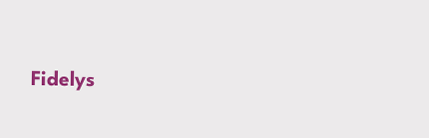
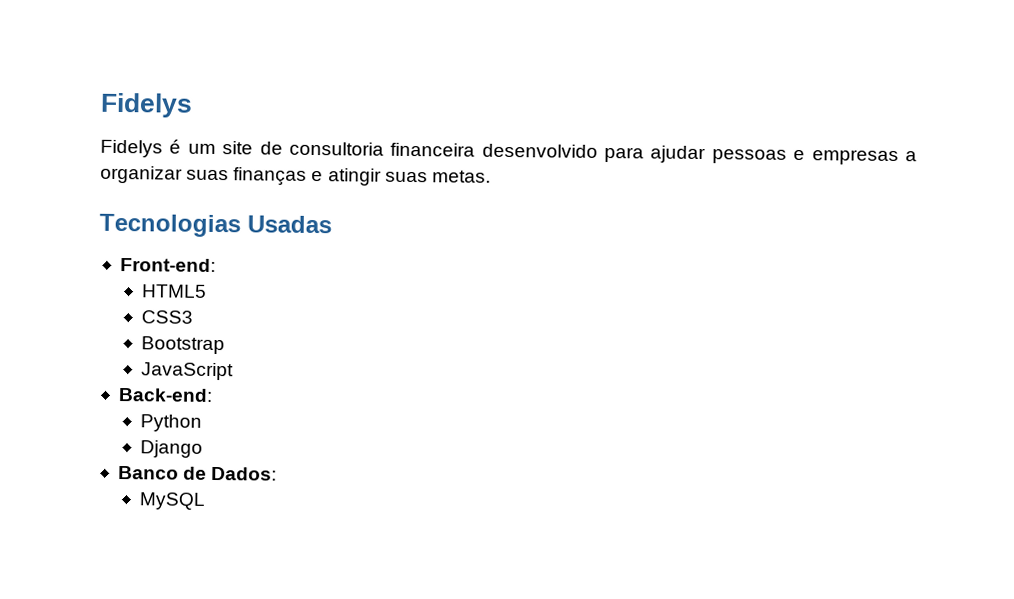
[30,70,95,92] Fidelys -> [100,92,193,118] [100,139,917,166] [100,165,491,186] [99,213,332,238] [119,258,216,272] [142,284,208,298] [141,310,194,324] [141,336,226,355] [141,362,235,381] [117,387,213,402] [140,414,203,432] [140,440,204,458] [117,465,278,481] [139,492,206,510] Fidelys // Fidelys é um site de consultoria financeira desenvolvido para ajudar pessoas e empresas a organizar suas finanças e atingir suas metas. // Tecnologias Usadas // Front-end: // HTML5 // CSS3 // Bootstrap // JavaScript // Back-end: // Python // Django // Banco de Dados: // MySQL

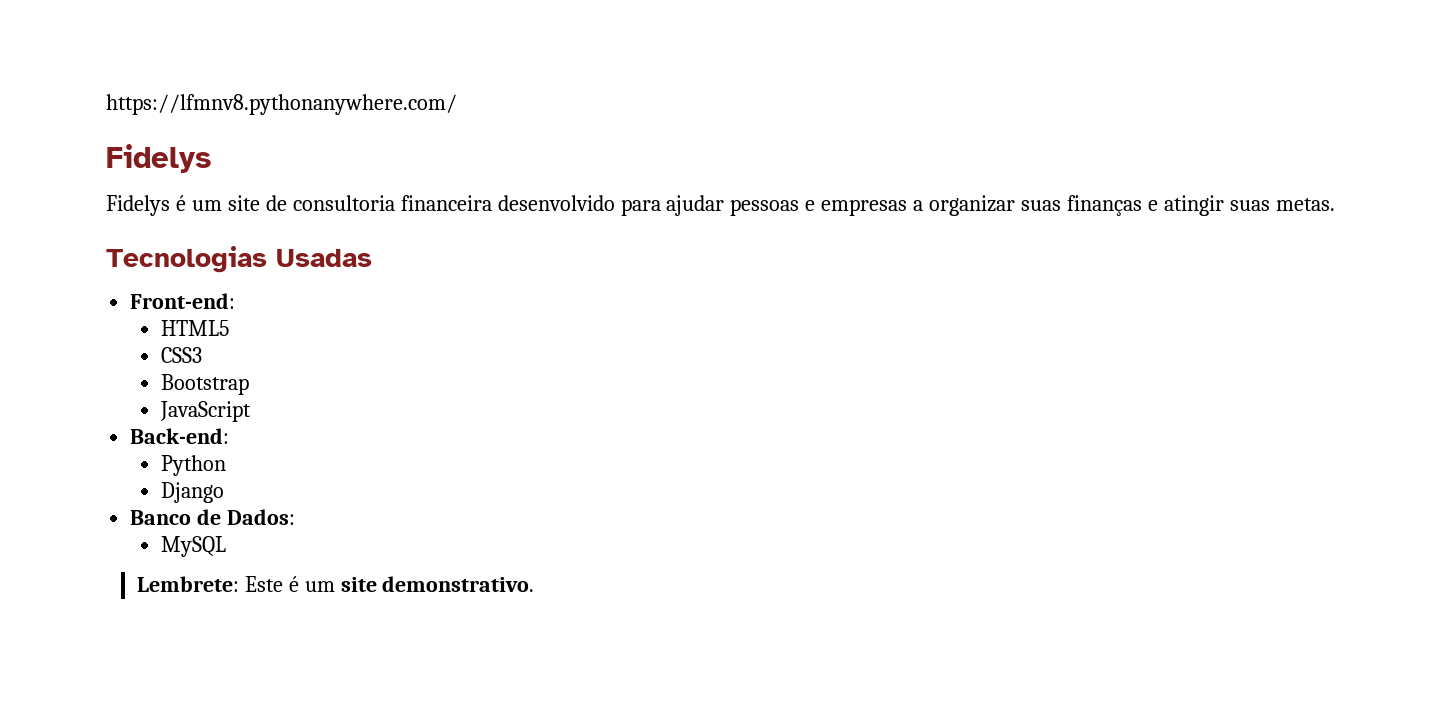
(100, 105) none -> [106,94,457,115] https://lfmnv8.pythonanywhere.com/ //
(206, 501) none -> [136,576,535,592] // Lembrete: Este é um site demonstrativo.

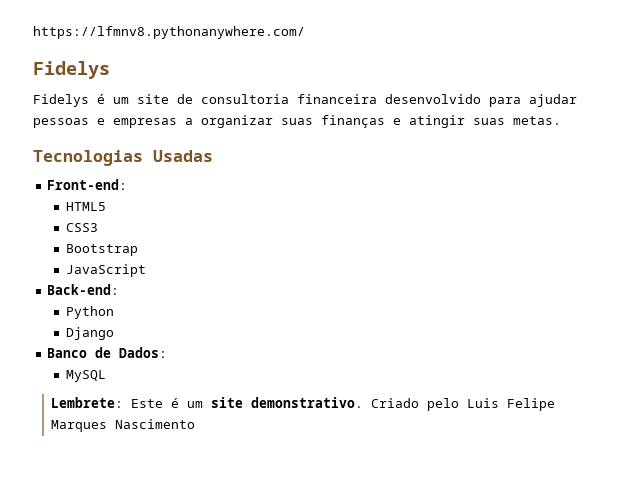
(535, 584) none -> [371,398,556,411] [51,419,196,432] Criado pelo Luis Felipe Marques Nascimento

